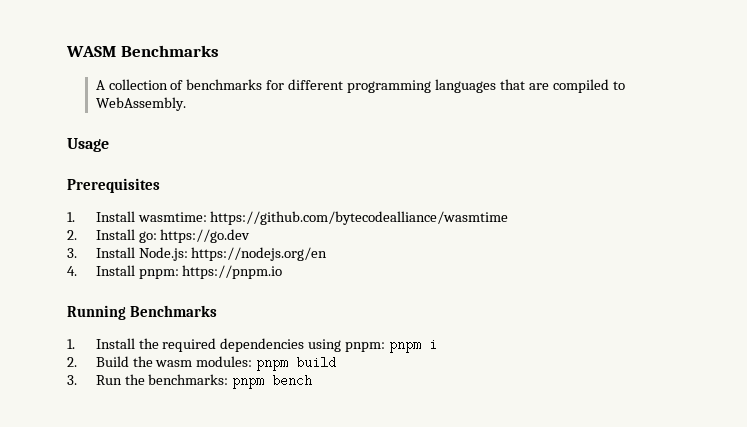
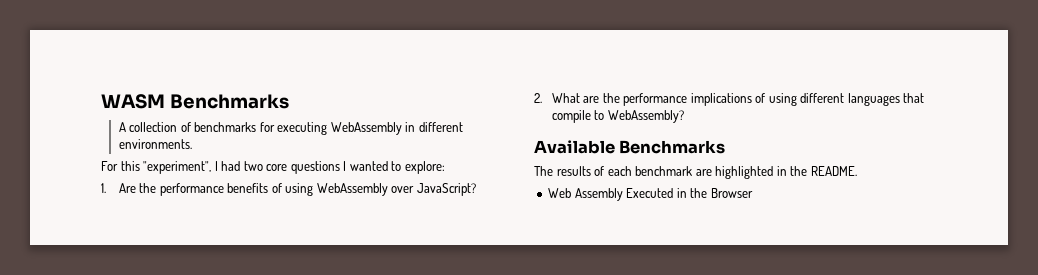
[288,79,625,93] [95,97,186,111] [67,138,109,152] [67,178,160,193] [67,211,509,225] [67,229,251,243] [67,247,328,261] [67,265,283,279] [67,305,218,320] [67,338,438,353] [67,356,337,371] [67,374,313,389] different programming languages that are compiled to WebAssembly. // Usage // Prerequisites // 1. Install wasmtime: https://github.com/bytecodealliance/wasmtime // 2. Install go: https://go.dev // 3. Install Node.js: https://nodejs.org/en // 4. Install pnpm: https://pnpm.io // Running Benchmarks // 1. Install the required dependencies using pnpm: pnpm i // 2. Build the wasm modules: pnpm build // 3. Run the benchmarks: pnpm bench -> [277,122,463,135] [118,139,192,149] [101,161,445,174] [101,183,476,196] [534,93,925,106] [551,110,684,123] [534,140,726,154] [534,166,857,179] [548,188,753,201] executing WebAssembly in different environments. // For this "experiment", I had two core questions I wanted to explore: // 1. Are the performance benefits of using WebAssembly over JavaScript? // 2. What are the performance implications of using different languages that compile to WebAssembly? // Available Benchmarks // The results of each benchmark are highlighted in the README. // Web Assembly Executed in the Browser

